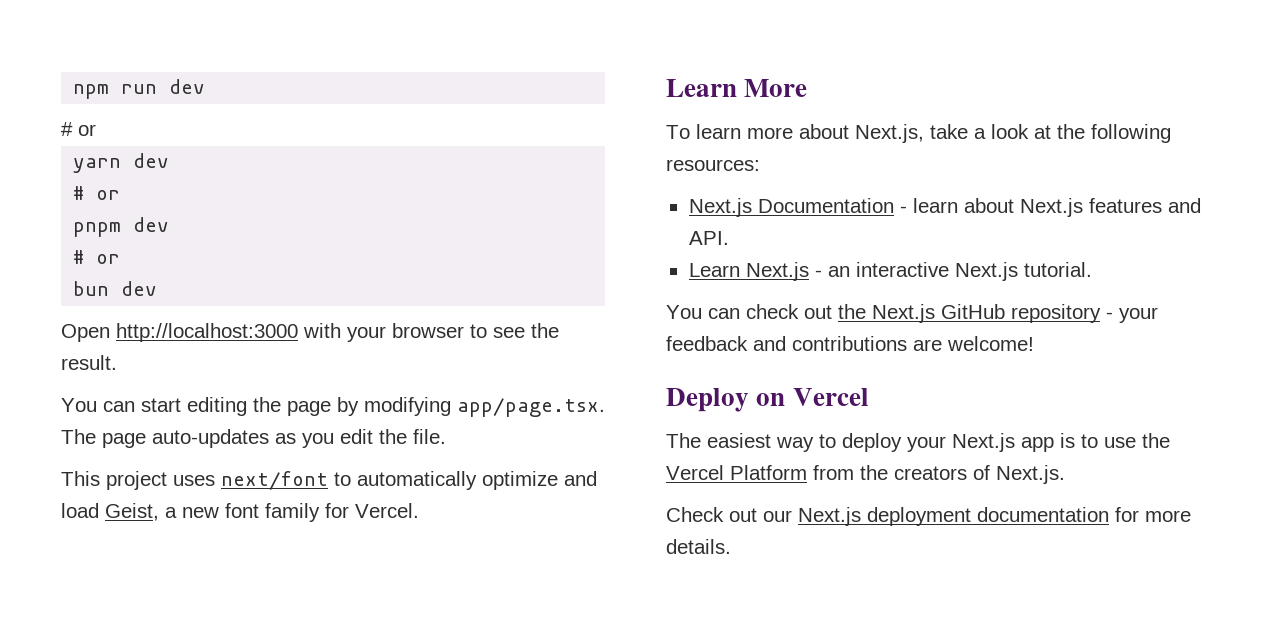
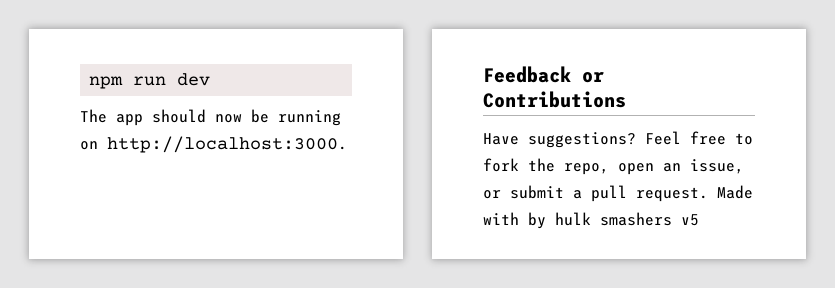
[61,122,96,136] [73,153,170,173] [73,186,121,200] [73,217,170,237] [73,250,121,264] [73,281,158,296] [61,323,559,342] [61,355,117,370] [61,397,605,417] [61,429,446,448] [61,471,597,490] [61,503,419,522] [666,79,808,97] [666,124,1171,143] [666,159,760,171] [688,198,1201,217] [688,231,729,245] [688,262,1092,281] [666,304,1158,323] [666,336,1034,351] [666,388,869,412] [666,433,1170,452] [666,465,1065,484] [666,507,1191,526] [666,539,731,554] # or // yarn dev // # or // pnpm dev // # or // bun dev // Open http://localhost:3000 with your browser to see the result. // You can start editing the page by modifying app/page.tsx. The page auto-updates as you edit the file. // This project uses next/font to automatically optimize and load Geist, a new font family for Vercel. // Learn More // To learn more about Next.js, take a look at the following resources: // Next.js Documentation - learn about Next.js features and API. // Learn Next.js - an interactive Next.js tutorial. // You can check out the Next.js GitHub repository - your feedback and contributions are welcome! // Deploy on Vercel // The easiest way to deploy your Next.js app is to use the Vercel Platform from the creators of Next.js. // Check out our Next.js deployment documentation for more details. -> [80,109,341,126] [80,136,347,153] [483,66,604,83] [483,91,626,108] [483,131,753,148] [483,158,744,175] [483,185,753,202] [483,212,699,229] The app should now be running on http://localhost:3000. // Feedback or Contributions // Have suggestions? Feel free to fork the repo, open an issue, or submit a pull request. Made with by hulk smashers v5

